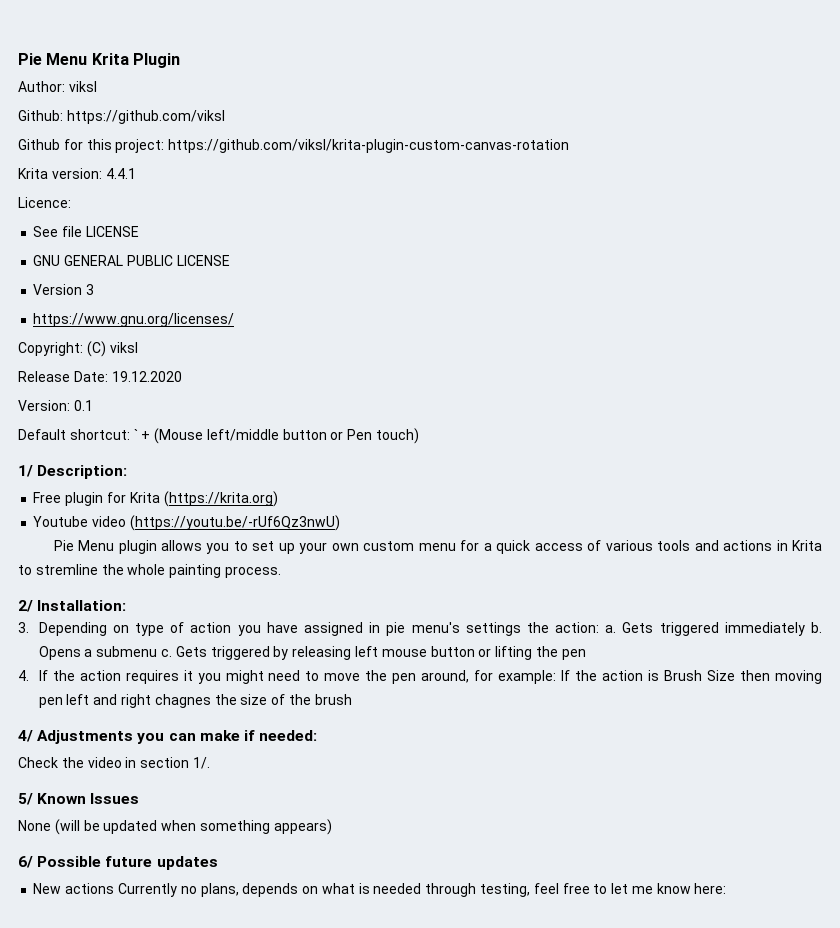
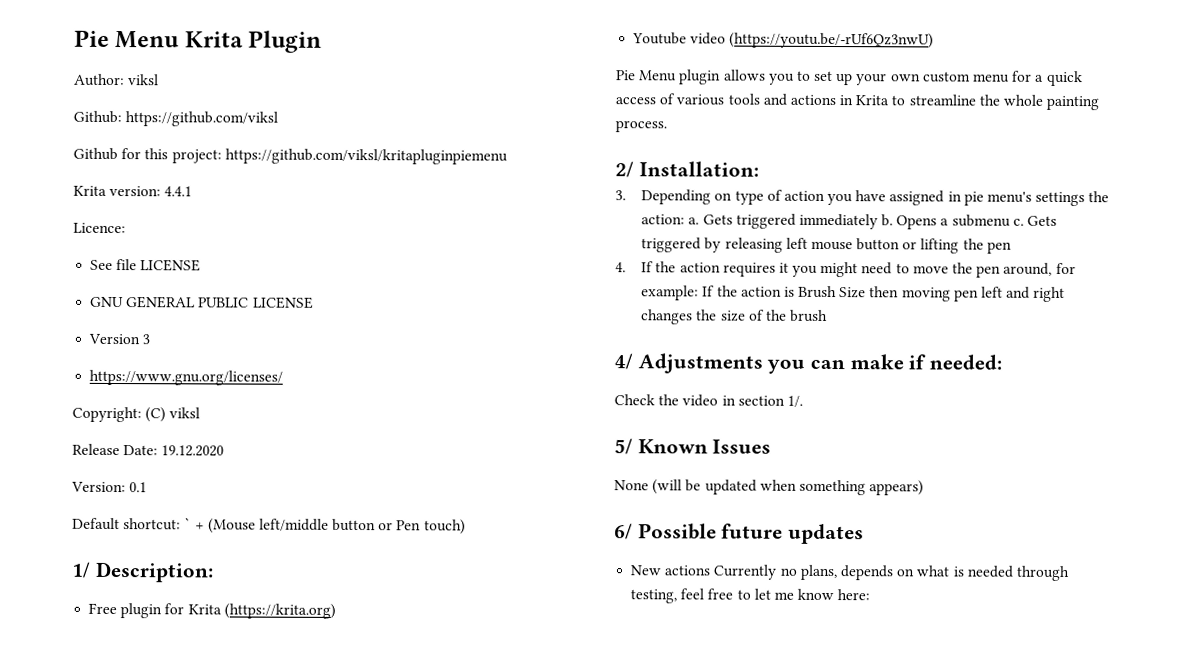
[168,139,570,153] https://github.com/viksl/krita-plugin-custom-canvas-rotation -> [224,148,508,165] https://github.com/viksl/kritapluginpiemenu
[35,564,98,575] stremline -> [908,94,976,106] streamline
[154,694,211,708] chagnes -> [641,309,694,325] changes

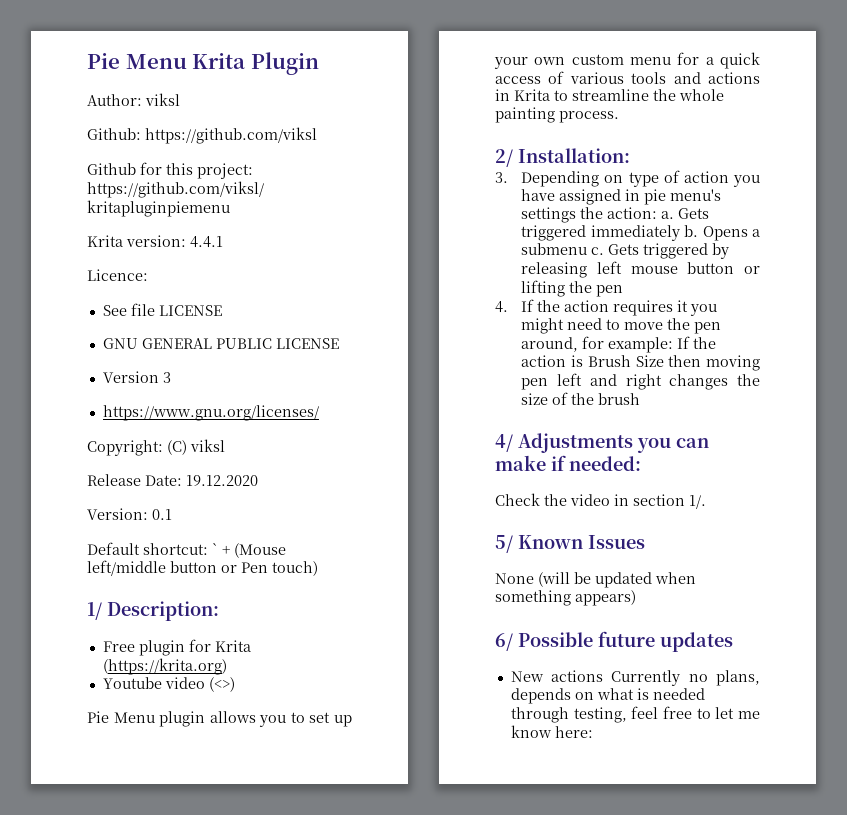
[729,32,935,49] (https://youtu.be/-rUf6Qz3nwU) -> [208,677,235,692] (<>)

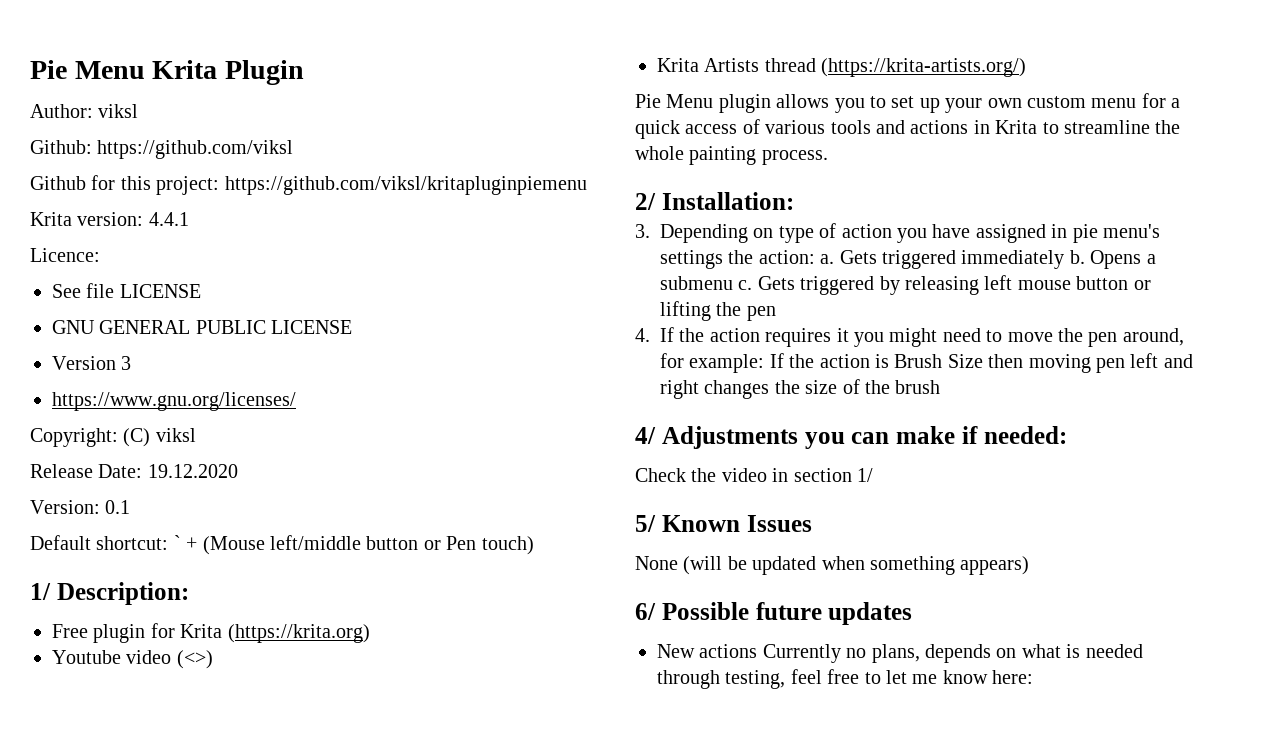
(235, 684) none -> [657,58,1027,77] // Krita Artists thread (https://krita-artists.org/)
[689,495,706,509] 1/. -> [857,468,873,482] 1/

